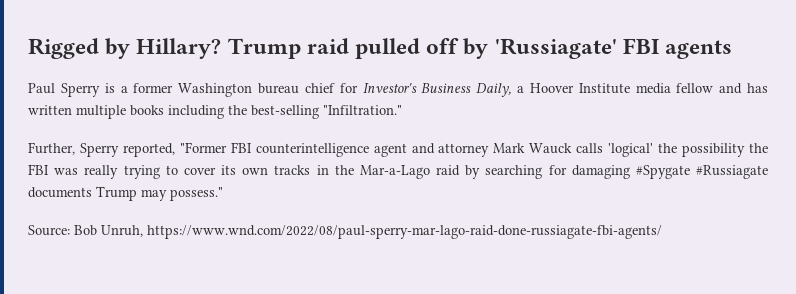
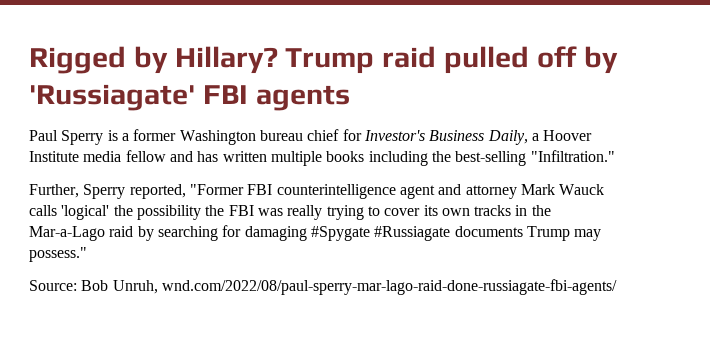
[147,225,662,239] https://www.wnd.com/2022/08/paul-sperry-mar-lago-raid-done-russiagate-fbi-agents/ -> [161,279,617,295] wnd.com/2022/08/paul-sperry-mar-lago-raid-done-russiagate-fbi-agents/

